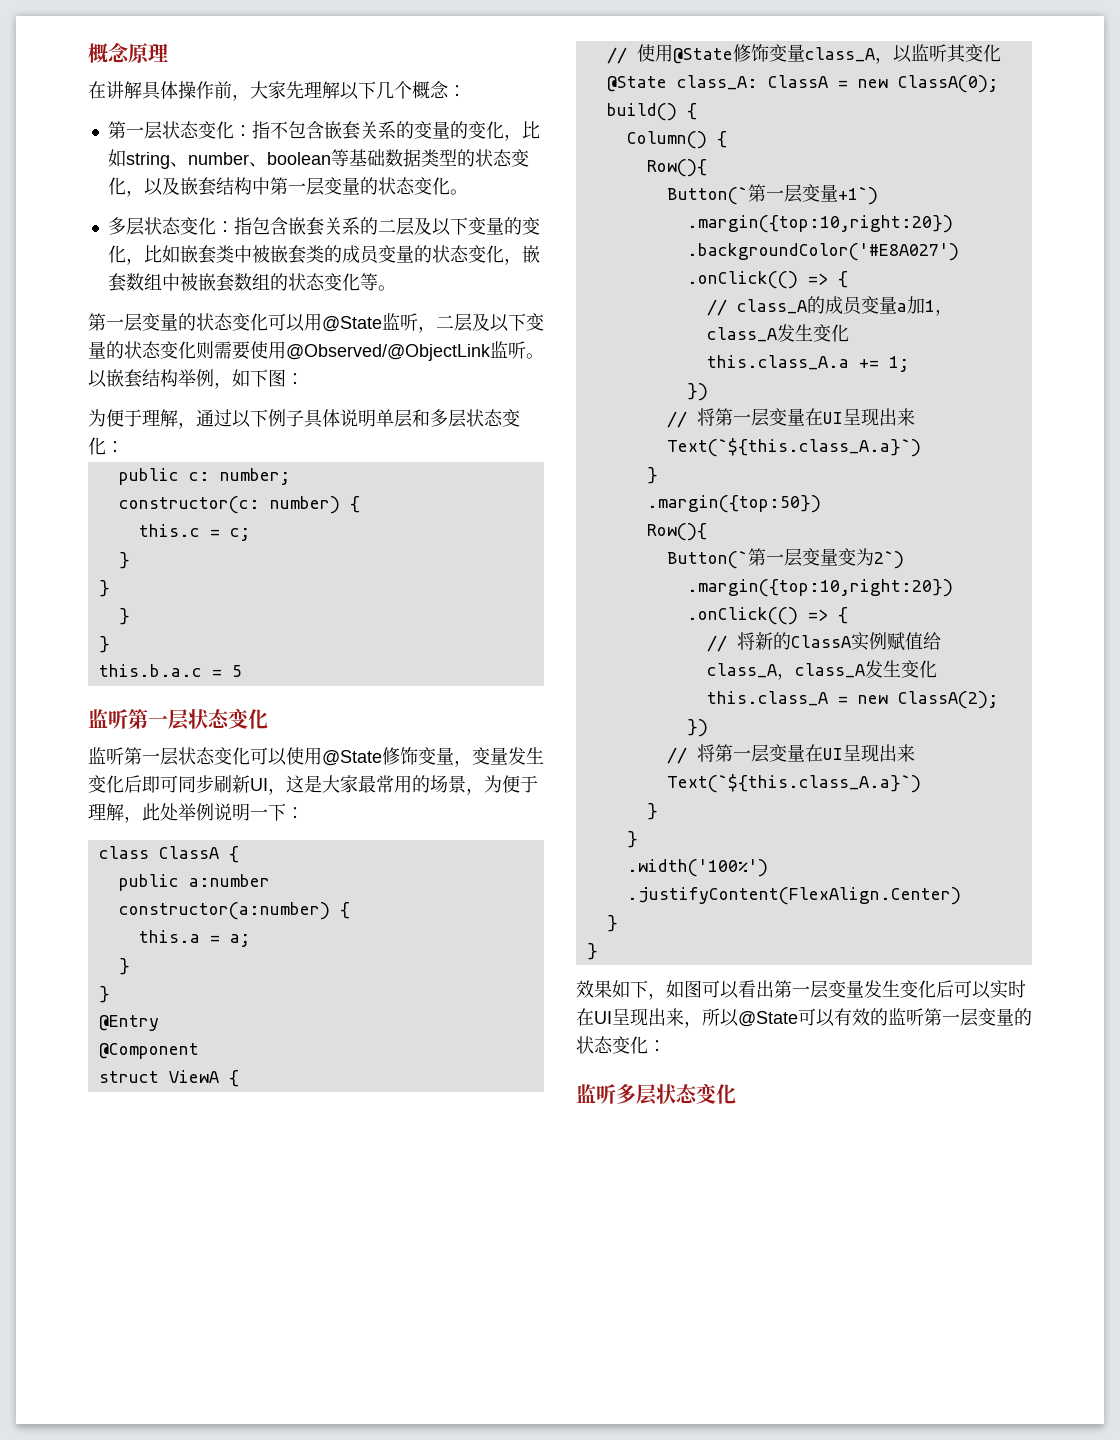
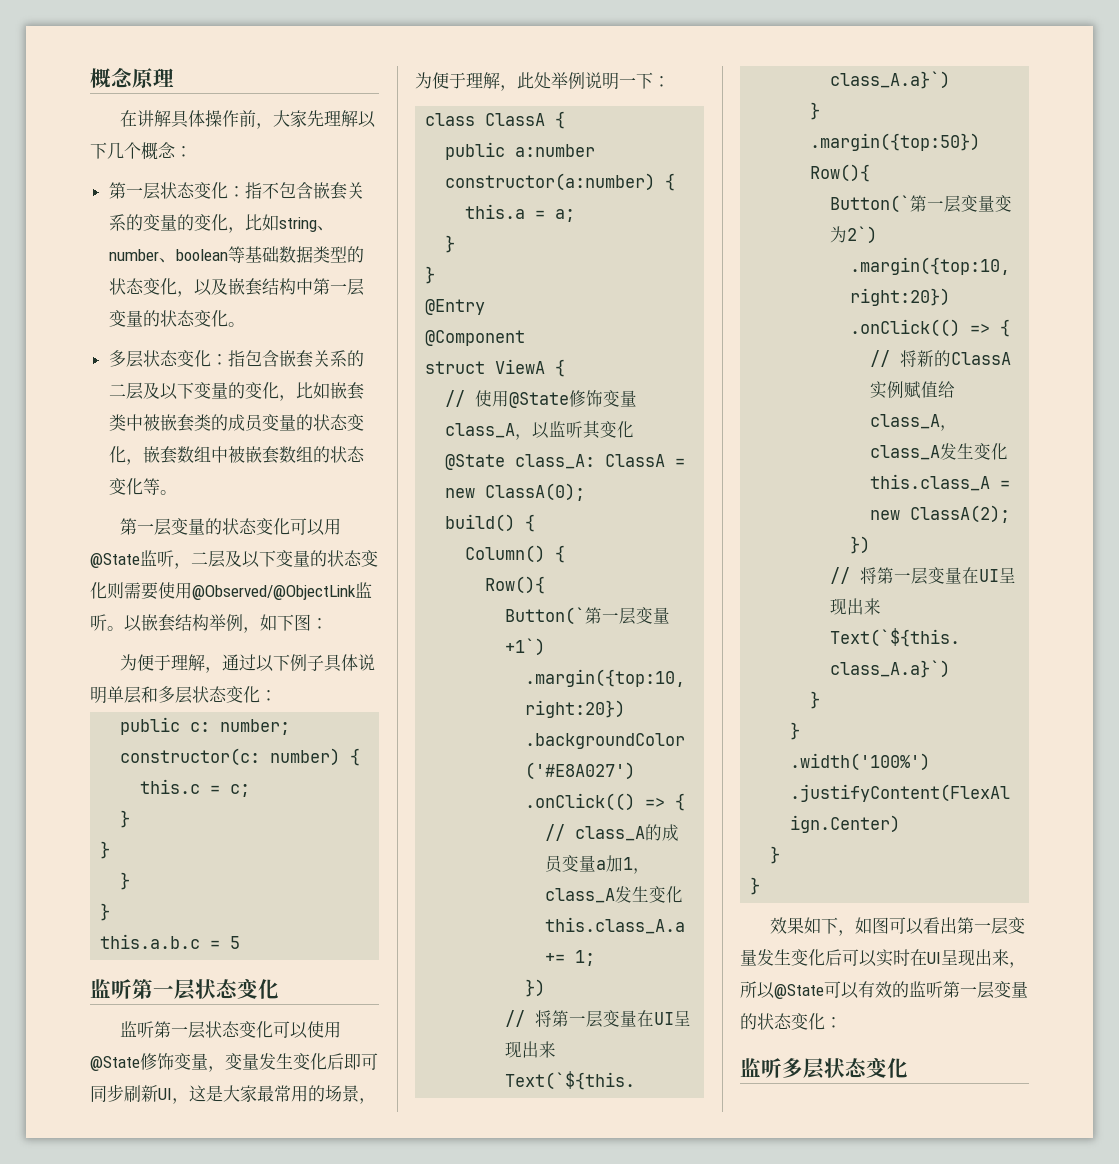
[98,664,202,677] this.b.a.c -> [100,934,201,949] this.a.b.c

